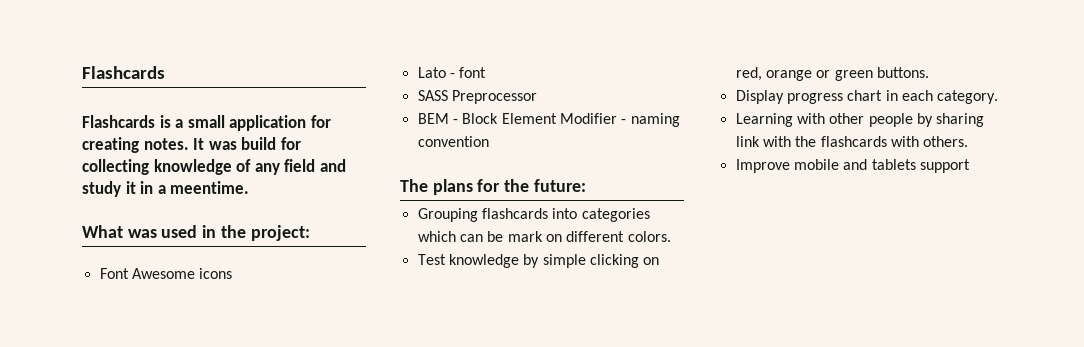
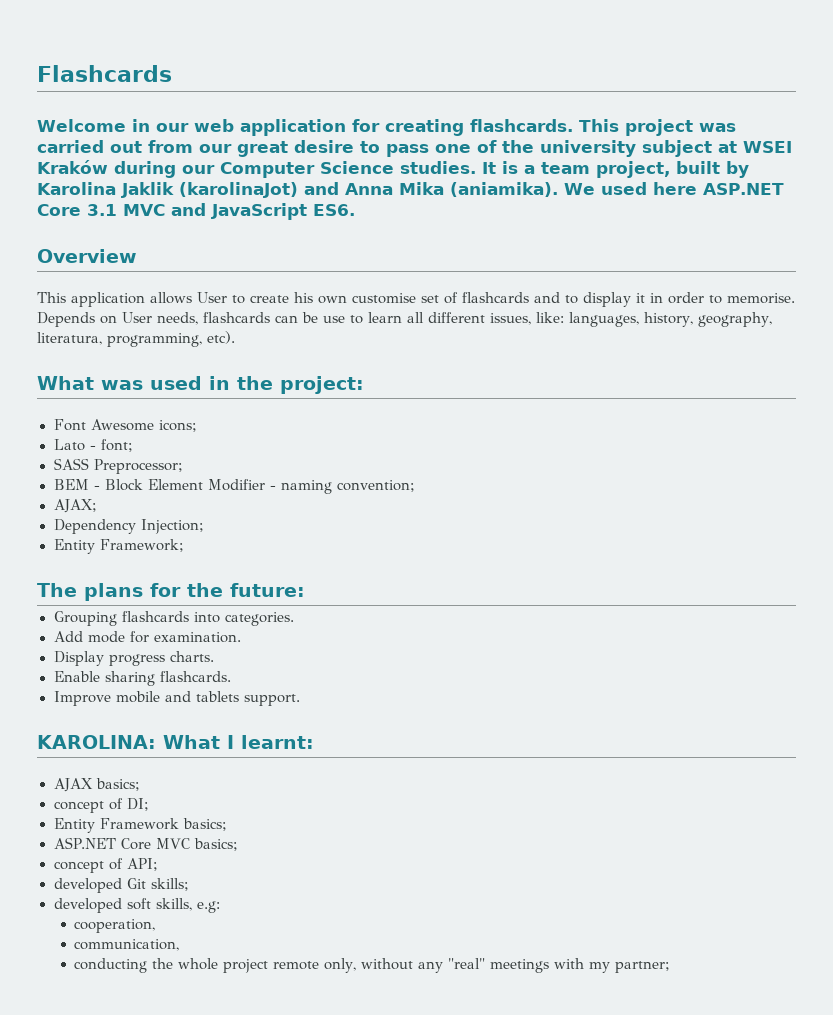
[82,115,331,131] [82,137,301,153] [82,159,346,175] [82,181,250,197] Flashcards is a small application for creating notes. It was build for collecting knowledge of any field and study it in a meentime. -> [37,119,736,136] [37,140,792,157] [37,160,749,178] [37,182,784,198] [37,203,355,220] [37,249,137,263] [37,292,795,307] [37,312,772,327] [37,331,235,347] Welcome in our web application for creating flashcards. This project was carried out from our great desire to pass one of the university subject at WSEI Kraków during our Computer Science studies. It is a team project, built by Karolina Jaklik (karolinaJot) and Anna Mika (aniamika). We used here ASP.NET Core 3.1 MVC and JavaScript ES6. // Overview // This application allows User to create his own customise set of flashcards and to display it in order to memorise. Depends on User needs, flashcards can be use to learn all different issues, like: languages, history, geography, literatura, programming, etc).
[199,268,233,279] icons -> [159,420,198,432] icons;
[459,67,487,78] font -> [100,439,133,452] font;
[451,90,537,104] Preprocessor -> [93,459,183,474] Preprocessor;
[417,136,489,147] convention -> [336,480,415,492] [53,499,97,513] [53,519,204,534] [53,539,184,554] convention; // AJAX; // Dependency Injection; // Entity Framework;
[581,208,650,222] [417,231,671,242] [417,254,660,268] [735,67,929,81] [735,90,999,104] [735,113,985,127] [735,136,969,147] [735,159,970,173] categories which can be mark on different colors. // Test knowledge by simple clicking on red, orange or green buttons. // Display progress chart in each category. // Learning with other people by sharing link with the flashcards with others. // Improve mobile and tablets support -> [224,612,294,626] [53,631,241,643] [53,651,214,666] [53,671,231,686] [53,691,300,706] [37,735,314,749] [53,778,140,792] [53,798,149,813] [53,818,227,833] [53,837,239,851] [53,858,158,873] [53,878,189,893] [53,898,220,913] [74,919,156,933] [74,939,180,951] [74,958,671,973] categories. // Add mode for examination. // Display progress charts. // Enable sharing flashcards. // Improve mobile and tablets support. // KAROLINA: What I learnt: // AJAX basics; // concept of DI; // Entity Framework basics; // ASP.NET Core MVC basics; // concept of API; // developed Git skills; // developed soft skills, e.g: // cooperation, // communication, // conducting the whole project remote only, without any "real" meetings with my partner;

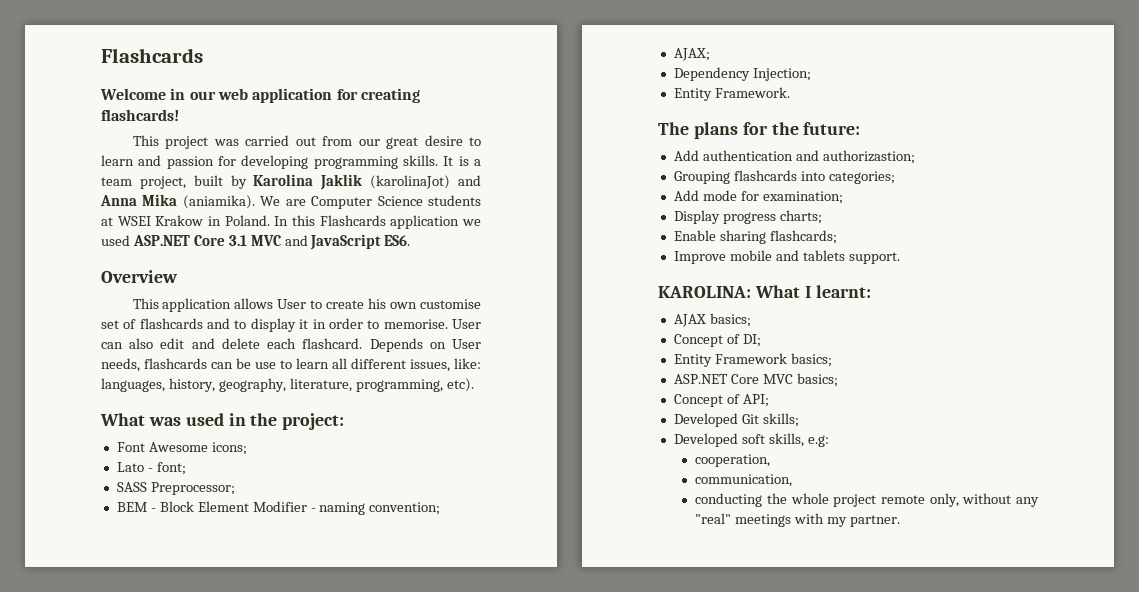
[470,119,573,132] flashcards. -> [101,109,179,121] flashcards! //
[386,140,792,157] [37,160,476,178] pass one of the university subject at WSEI Kraków during our Computer Science studies. -> [101,155,438,169] learn and passion for developing programming skills.
[601,182,697,195] used here -> [285,195,481,209] [101,215,481,229] [101,235,130,246] are Computer Science students at WSEI Krakow in Poland. In this Flashcards application we used
(795, 298) none -> [452,319,482,329] [101,338,363,349] User can also edit and delete each flashcard.
[37,332,102,345] literatura, -> [289,378,352,392] literature,
[99,539,184,552] Framework; -> [714,87,790,98] Framework.
(305, 590) none -> [673,150,915,164] // Add authentication and authorizastion;
[224,612,294,626] categories. -> [828,171,895,184] categories;
[153,632,241,643] examination. -> [762,191,843,204] examination;
[169,651,214,662] charts. -> [779,210,822,224] charts;
[159,671,231,682] flashcards. -> [769,230,837,244] flashcards;
[53,801,104,813] concept -> [673,334,723,347] Concept
[53,861,104,873] concept -> [673,394,723,407] Concept
[53,878,122,893] developed -> [673,413,738,427] Developed
[53,898,122,913] developed -> [673,433,738,447] Developed
[615,961,671,973] partner; -> [850,515,901,527] partner.

